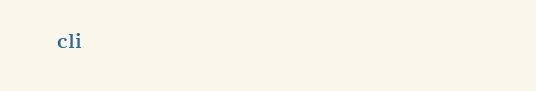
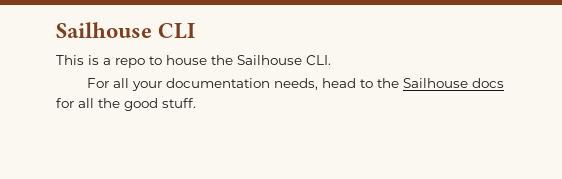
[57,33,82,48] cli -> [56,22,196,39] [56,55,331,68] [87,78,505,91] [56,98,196,111] Sailhouse CLI // This is a repo to house the Sailhouse CLI. // For all your documentation needs, head to the Sailhouse docs for all the good stuff.

